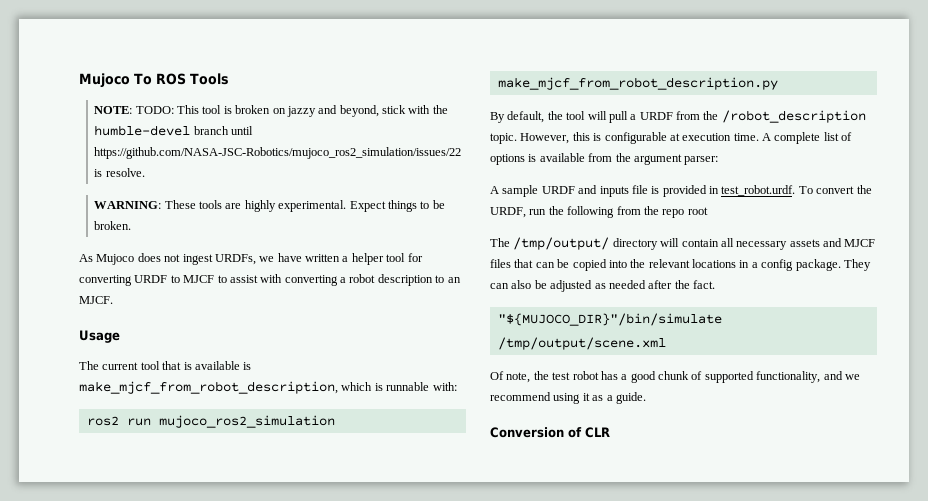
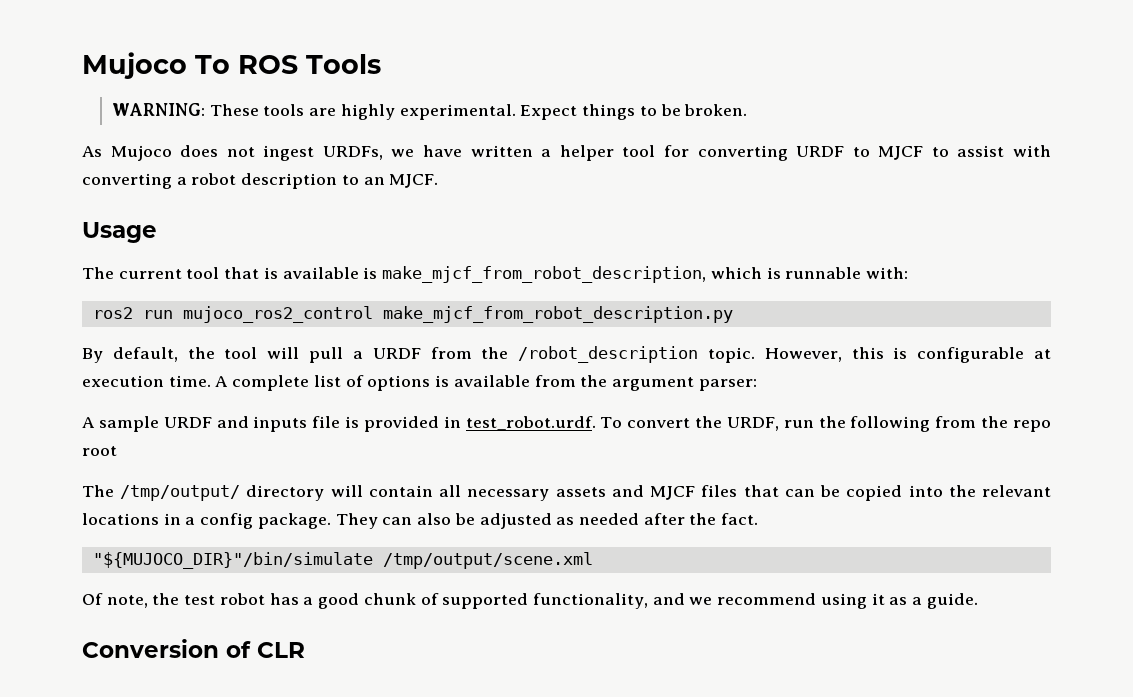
[94,105,448,117] [94,125,254,136] [94,147,462,159] [94,168,145,177] // NOTE: TODO: This tool is broken on jazzy and beyond, stick with the humble-devel branch until https://github.com/NASA-JSC-Robotics/mujoco_ros2_simulation/issues/22 is resolve. -> (381, 64) none
[158,415,335,428] mujoco_ros2_simulation -> [182,306,373,323] mujoco_ros2_control

